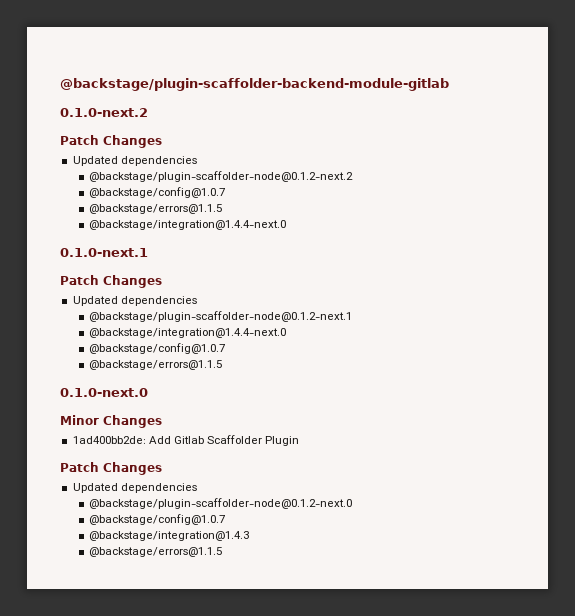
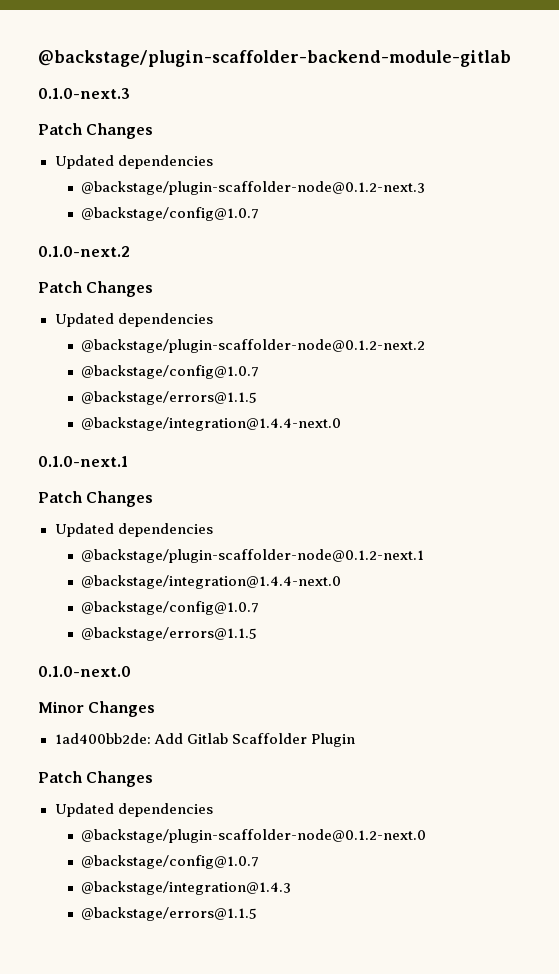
(449, 84) none -> [38,88,130,99] [38,123,154,139] [54,155,213,169] [81,181,426,195] [81,207,260,221] // 0.1.0-next.3 // Patch Changes // Updated dependencies // @backstage/plugin-scaffolder-node@0.1.2-next.3 // @backstage/config@1.0.7

